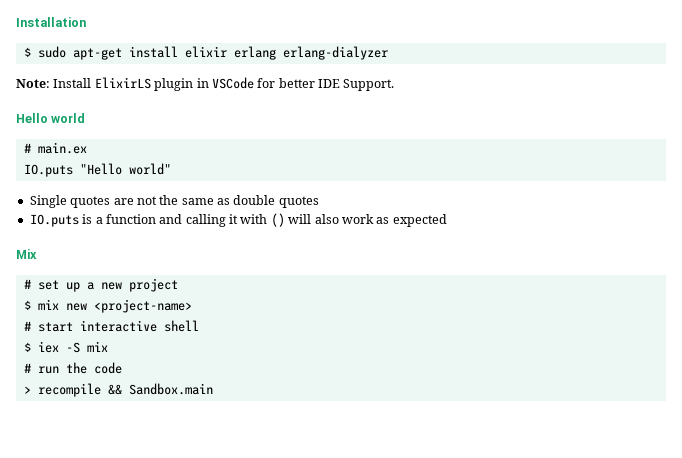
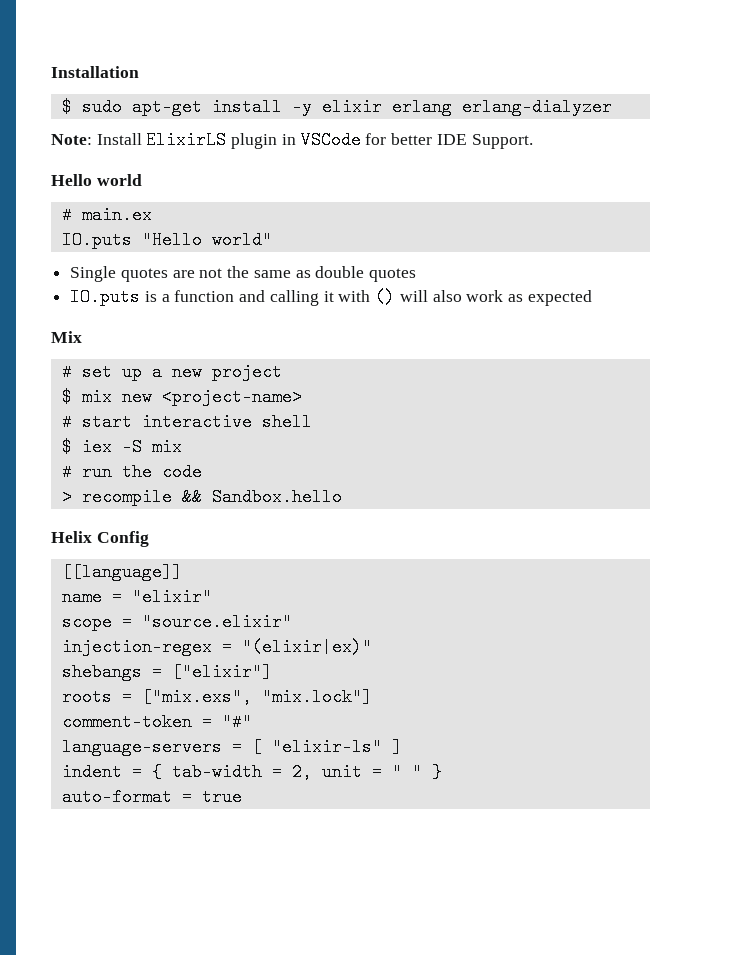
(178, 52) none -> [291,98,312,116] -y
[128,383,213,395] Sandbox.main -> [211,488,342,506] [51,531,149,547] [61,563,182,581] [61,588,212,606] [61,613,292,631] [61,638,372,656] [61,663,272,681] [61,688,372,706] [61,713,252,731] [61,738,402,756] [61,763,442,781] [61,788,242,806] Sandbox.hello // Helix Config // [[language]] // name = "elixir" // scope = "source.elixir" // injection-regex = "(elixir|ex)" // shebangs = ["elixir"] // roots = ["mix.exs", "mix.lock"] // comment-token = "#" // language-servers = [ "elixir-ls" ] // indent = { tab-width = 2, unit = " " } // auto-format = true

